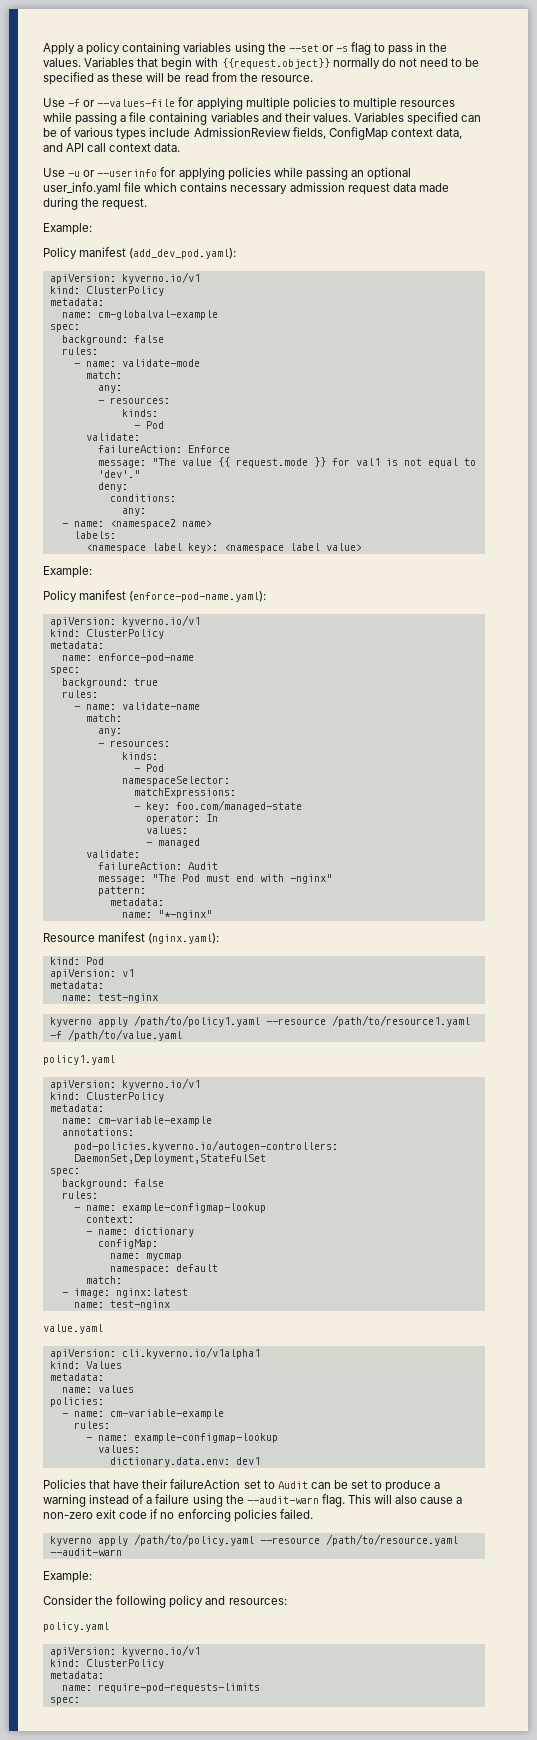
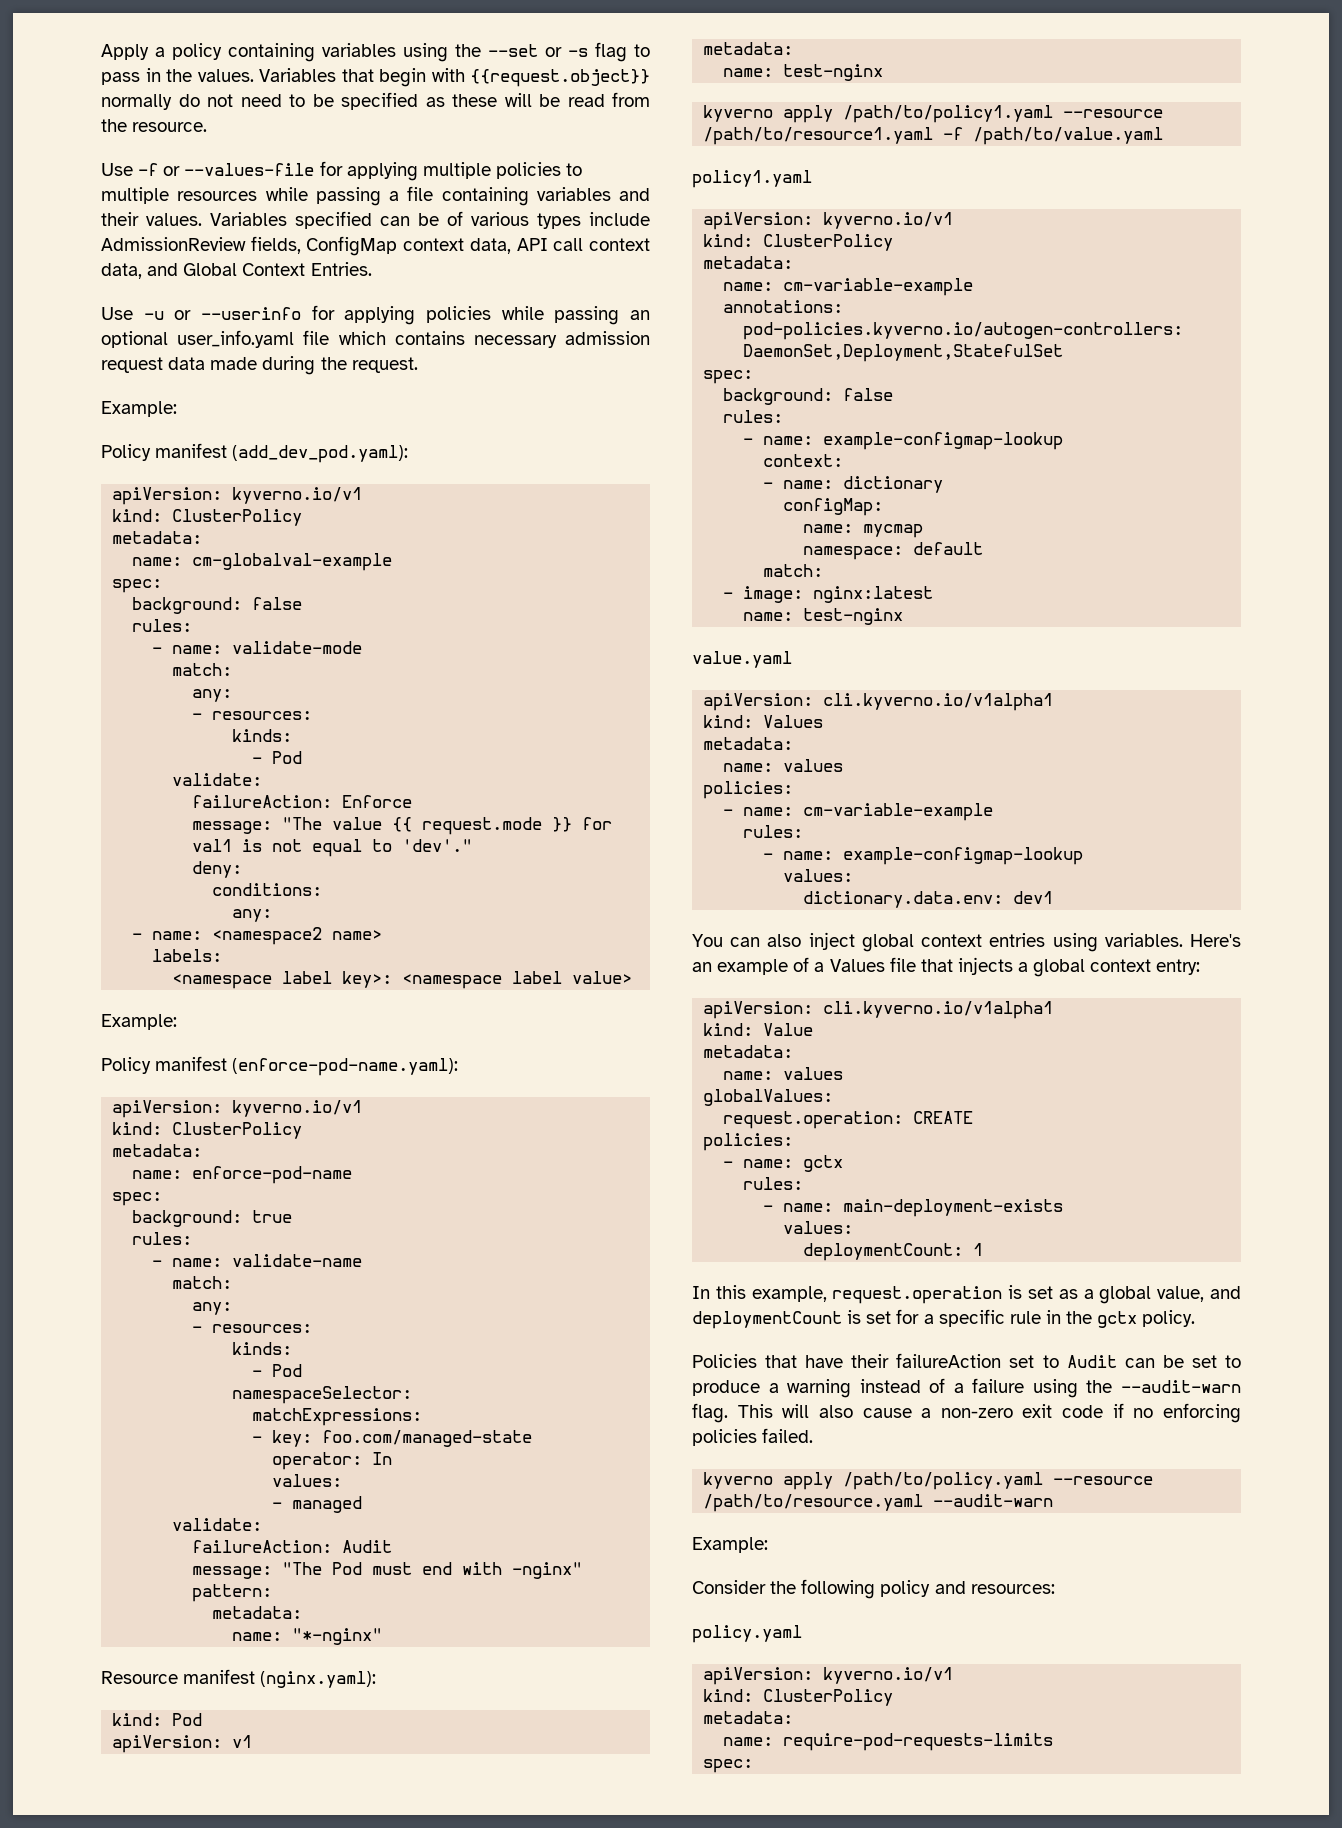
[43,143,63,152] and -> (511, 246) none
[154,143,181,152] data. -> [101,262,372,279] data, and Global Context Entries.
(260, 1461) none -> [692,932,1241,952] [692,957,1201,977] [703,1001,1054,1019] [703,1023,814,1036] [703,1045,794,1058] [723,1067,844,1080] [703,1089,834,1106] [723,1111,974,1129] [703,1133,794,1151] [723,1155,844,1172] [743,1177,804,1190] [763,1199,1064,1217] [783,1221,854,1234] [803,1243,984,1261] [692,1285,1241,1304] [692,1309,1196,1329] // You can also inject global context entries using variables. Here's an example of a Values file that injects a global context entry: // apiVersion: cli.kyverno.io/v1alpha1 // kind: Value // metadata: // name: values // globalValues: // request.operation: CREATE // policies: // - name: gctx // rules: // - name: main-deployment-exists // values: // deploymentCount: 1 // In this example, request.operation is set as a global value, and deploymentCount is set for a specific rule in the gctx policy.

